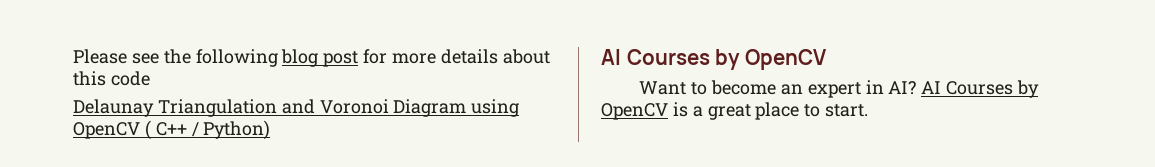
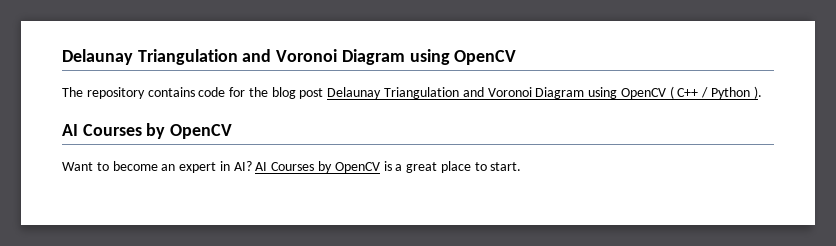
[73,49,550,67] [73,71,150,86] Please see the following blog post for more details about this code // -> [62,49,517,65] [62,87,324,99] Delaunay Triangulation and Voronoi Diagram using OpenCV // The repository contains code for the blog post
[203,120,271,140] Python) -> [711,86,762,99] Python ).

